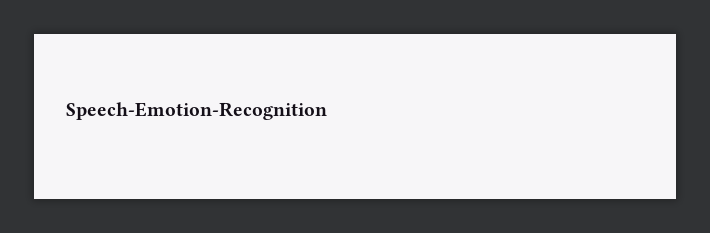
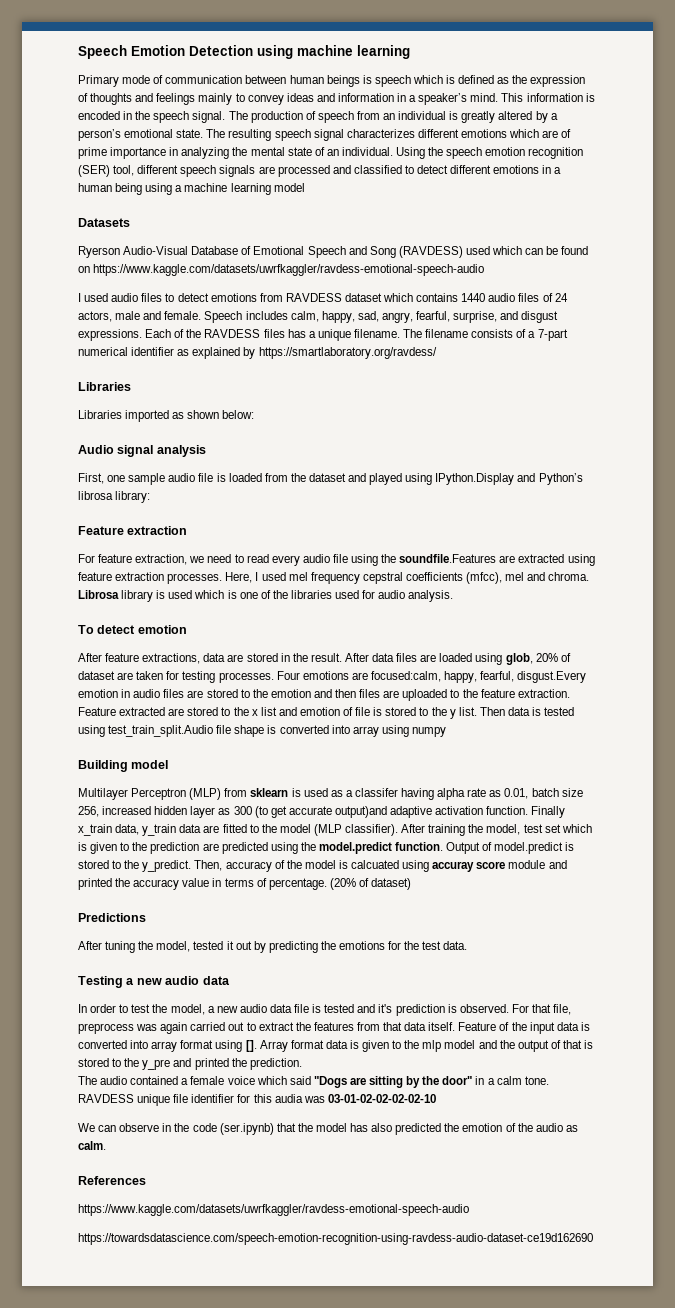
[66,102,327,120] Speech-Emotion-Recognition -> [78,45,410,59] [78,75,586,87] [78,93,595,105] [78,111,558,123] [78,129,572,141] [78,147,584,159] [78,165,562,177] [78,183,305,195] [78,218,130,227] [78,246,589,258] [78,264,485,276] [78,293,568,302] [78,311,559,323] [78,329,568,341] [78,347,437,359] [78,382,131,391] [78,410,255,422] [78,445,206,457] [78,473,583,485] [78,491,151,503] [78,526,188,535] [78,554,595,566] [78,572,590,584] [78,590,454,602] [78,625,187,634] [78,653,571,665] [78,671,587,683] [78,689,570,701] [78,707,575,719] [78,725,446,737] [78,760,169,772] [78,788,583,800] [78,806,566,818] [78,824,592,836] [78,842,575,854] [78,860,567,872] [78,878,412,890] [78,913,146,922] [78,941,468,953] [78,976,230,988] [78,1004,572,1016] [78,1022,590,1034] [78,1040,594,1052] [78,1058,302,1070] [78,1076,549,1088] [78,1094,436,1106] [78,1123,578,1135] [78,1141,106,1150] [78,1176,146,1185] [78,1204,469,1216] [78,1233,593,1245] Speech Emotion Detection using machine learning // Primary mode of communication between human beings is speech which is defined as the expression of thoughts and feelings mainly to convey ideas and information in a speaker’s mind. This information is encoded in the speech signal. The production of speech from an individual is greatly altered by a person’s emotional state. The resulting speech signal characterizes different emotions which are of prime importance in analyzing the mental state of an individual. Using the speech emotion recognition (SER) tool, different speech signals are processed and classified to detect different emotions in a human being using a machine learning model // Datasets // Ryerson Audio-Visual Database of Emotional Speech and Song (RAVDESS) used which can be found on https://www.kaggle.com/datasets/uwrfkaggler/ravdess-emotional-speech-audio // I used audio files to detect emotions from RAVDESS dataset which contains 1440 audio files of 24 actors, male and female. Speech includes calm, happy, sad, angry, fearful, surprise, and disgust expressions. Each of the RAVDESS files has a unique filename. The filename consists of a 7-part numerical identifier as explained by https://smartlaboratory.org/ravdess/ // Libraries // Libraries imported as shown below: // Audio signal analysis // First, one sample audio file is loaded from the dataset and played using IPython.Display and Python’s librosa library: // Feature extraction // For feature extraction, we need to read every audio file using the soundfile.Features are extracted using feature extraction processes. Here, I used mel frequency cepstral coefficients (mfcc), mel and chroma. Librosa library is used which is one of the libraries used for audio analysis. // To detect emotion // After feature extractions, data are stored in the result. After data files are loaded using glob, 20% of dataset are taken for testing processes. Four emotions are focused:calm, happy, fearful, disgust.Every emotion in audio files are stored to the emotion and then files are uploaded to the feature extraction. Feature extracted are stored to the x list and emotion of file is stored to the y list. Then data is tested using test_train_split.Audio file shape is converted into array using numpy // Building model // Multilayer Perceptron (MLP) from sklearn is used as a classifer having alpha rate as 0.01, batch size 256, increased hidden layer as 300 (to get accurate output)and adaptive activation function. Finally x_train data, y_train data are fitted to the model (MLP classifier). After training the model, test set which is given to the prediction are predicted using the model.predict function. Output of model.predict is stored to the y_predict. Then, accuracy of the model is calcuated using accuray score module and printed the accuracy value in terms of percentage. (20% of dataset) // Predictions // After tuning the model, tested it out by predicting the emotions for the test data. // Testing a new audio data // In order to test the model, a new audio data file is tested and it's prediction is observed. For that file, preprocess was again carried out to extract the features from that data itself. Feature of the input data is converted into array format using []. Array format data is given to the mlp model and the output of that is stored to the y_pre and printed the prediction. // The audio contained a female voice which said "Dogs are sitting by the door" in a calm tone. RAVDESS unique file identifier for this audia was 03-01-02-02-02-02-10 // We can observe in the code (ser.ipynb) that the model has also predicted the emotion of the audio as calm. // References // https://www.kaggle.com/datasets/uwrfkaggler/ravdess-emotional-speech-audio // https://towardsdatascience.com/speech-emotion-recognition-using-ravdess-audio-dataset-ce19d162690

